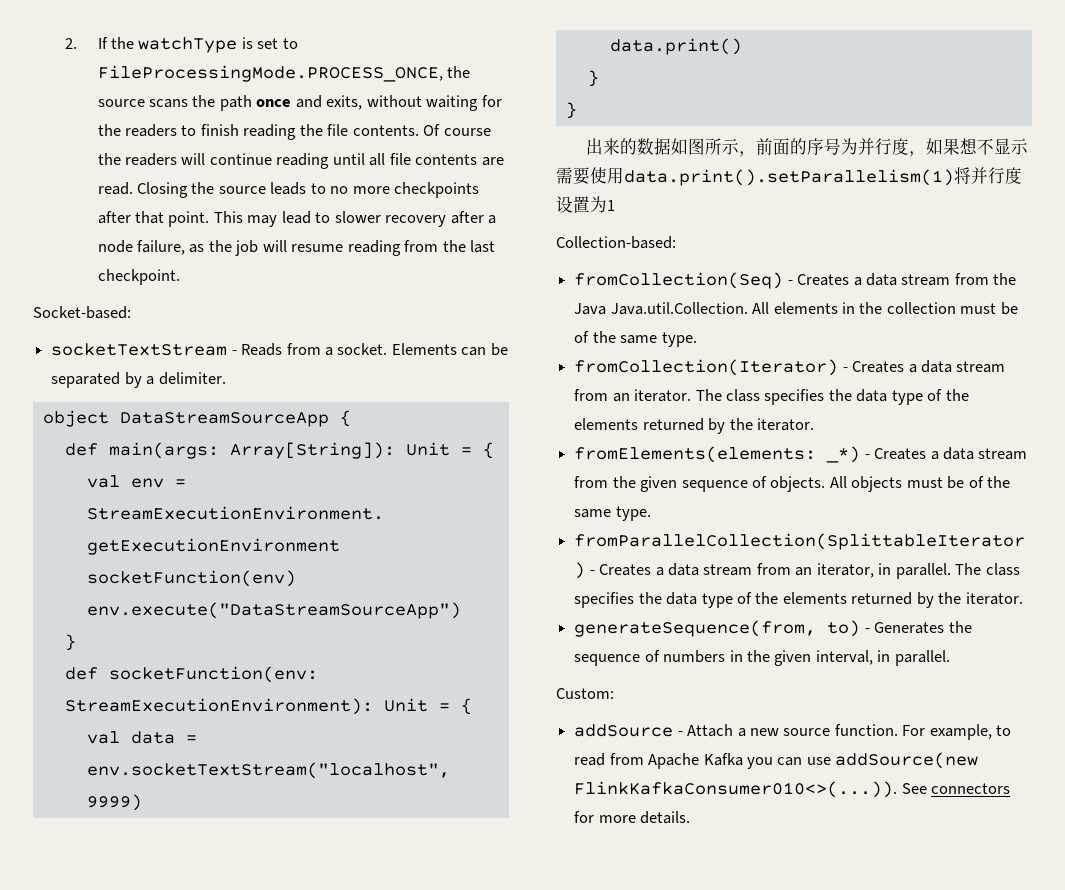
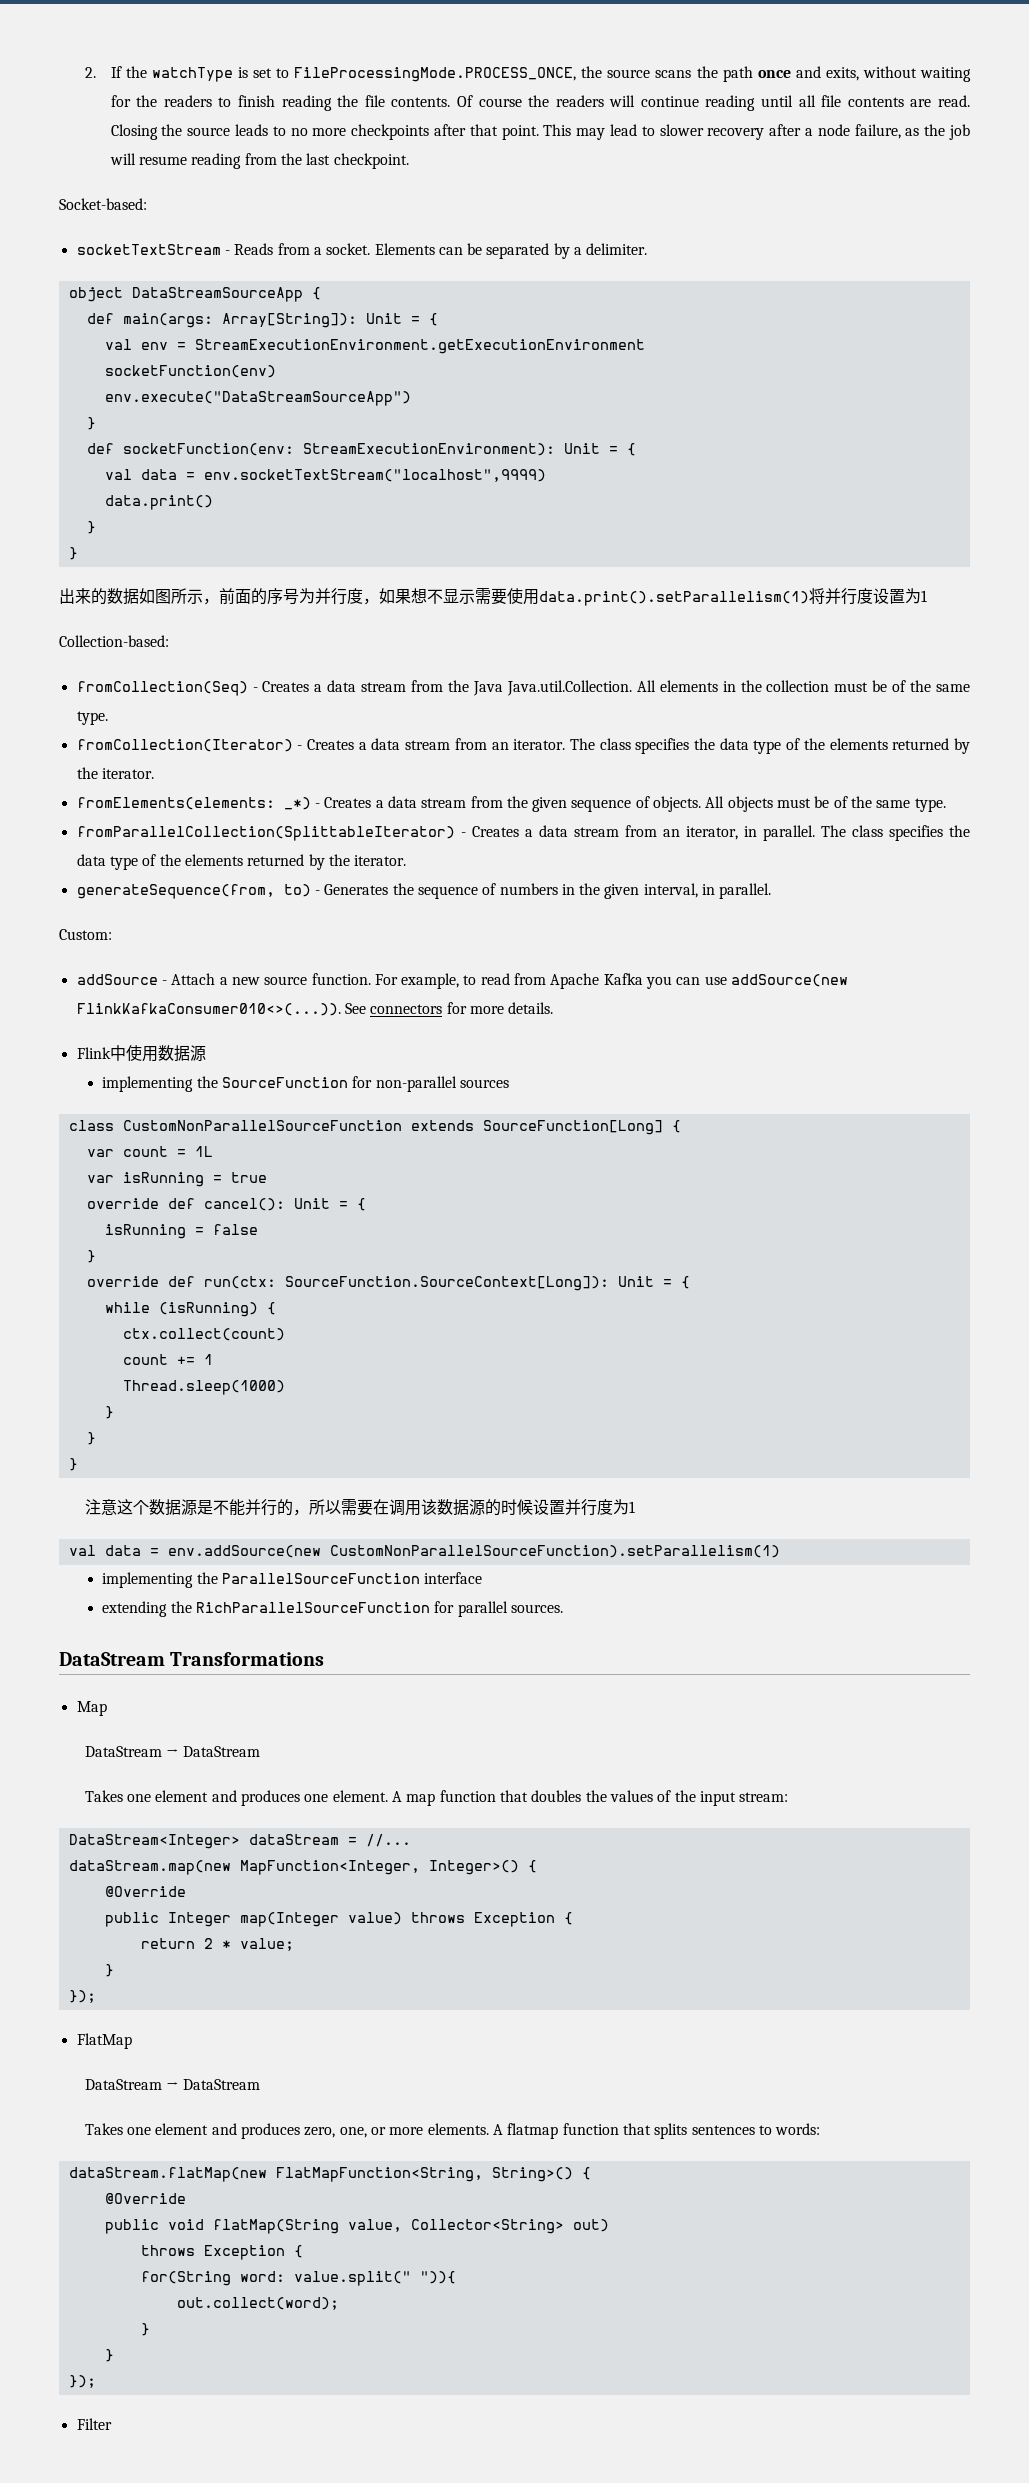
(691, 817) none -> [76,1045,206,1062] [102,1076,510,1092] [68,1120,681,1135] [86,1146,213,1157] [86,1172,267,1187] [86,1198,366,1211] [104,1224,258,1239] [86,1250,96,1263] [86,1276,690,1291] [104,1302,276,1317] [122,1328,285,1341] [122,1354,213,1365] [122,1380,285,1395] [104,1406,114,1419] [86,1432,96,1445] [68,1458,78,1471] [84,1499,635,1516] [68,1545,780,1558] [102,1572,483,1588] [102,1601,564,1617] [59,1652,325,1666] [76,1701,107,1716] [84,1746,261,1757] [84,1790,789,1806] [68,1834,411,1849] [68,1860,537,1875] [104,1886,186,1897] [104,1912,573,1927] [140,1938,294,1951] [104,1964,114,1977] [68,1990,96,2003] [76,2033,132,2049] [84,2079,261,2090] [84,2123,821,2139] [68,2167,591,2182] [104,2193,186,2204] [104,2219,609,2234] [140,2245,303,2260] [140,2271,456,2286] [176,2297,339,2310] [140,2323,150,2336] [104,2349,114,2362] [68,2375,96,2388] [76,2418,112,2430] // Flink中使用数据源 // implementing the SourceFunction for non-parallel sources // class CustomNonParallelSourceFunction extends SourceFunction[Long] { // var count = 1L // var isRunning = true // override def cancel(): Unit = { // isRunning = false // } // override def run(ctx: SourceFunction.SourceContext[Long]): Unit = { // while (isRunning) { // ctx.collect(count) // count += 1 // Thread.sleep(1000) // } // } // } // 注意这个数据源是不能并行的，所以需要在调用该数据源的时候设置并行度为1 // val data = env.addSource(new CustomNonParallelSourceFunction).setParallelism(1) // implementing the ParallelSourceFunction interface // extending the RichParallelSourceFunction for parallel sources. // DataStream Transformations // Map // DataStream → DataStream // Takes one element and produces one element. A map function that doubles the values of the input stream: // DataStream<Integer> dataStream = //... // dataStream.map(new MapFunction<Integer, Integer>() { // @Override // public Integer map(Integer value) throws Exception { // return 2 * value; // } // }); // FlatMap // DataStream → DataStream // Takes one element and produces zero, one, or more elements. A flatmap function that splits sentences to words: // dataStream.flatMap(new FlatMapFunction<String, String>() { // @Override // public void flatMap(String value, Collector<String> out) // throws Exception { // for(String word: value.split(" ")){ // out.collect(word); // } // } // }); // Filter

